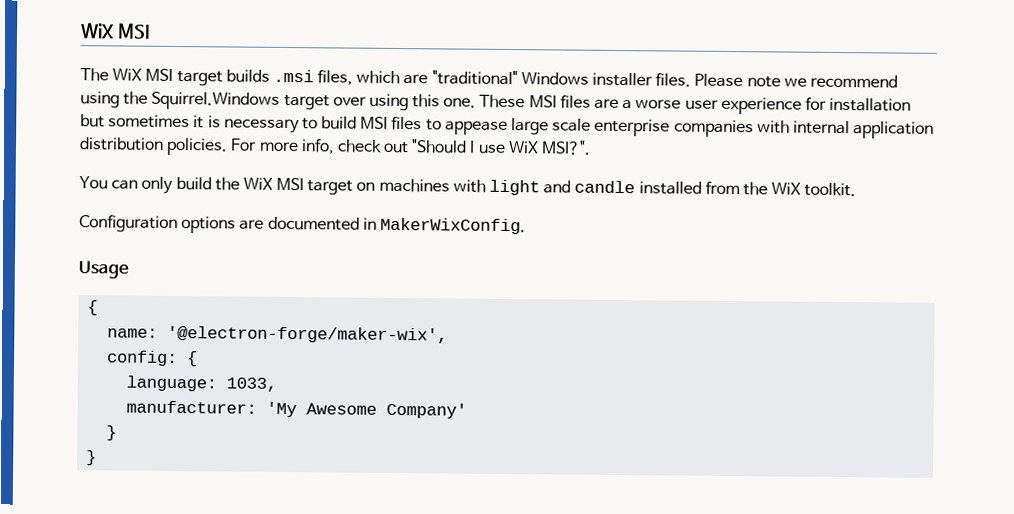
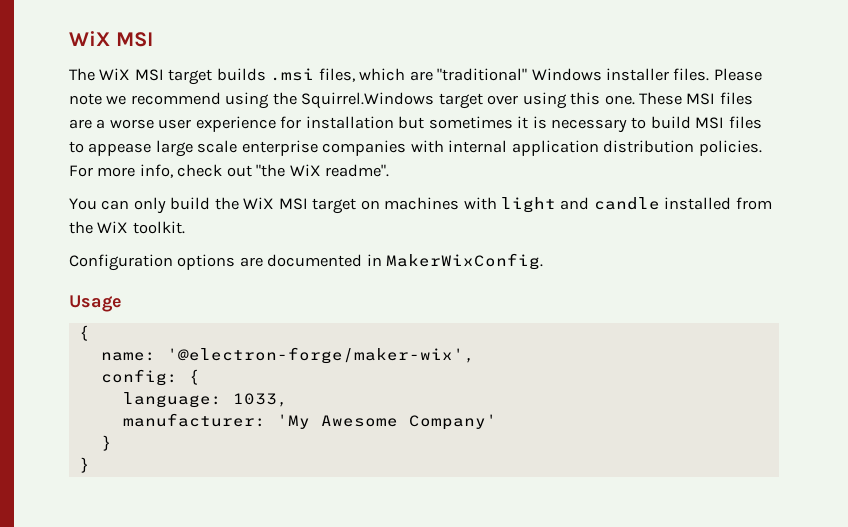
[411,139,592,155] "Should I use WiX MSI?". -> [256,164,390,177] "the WiX readme".

